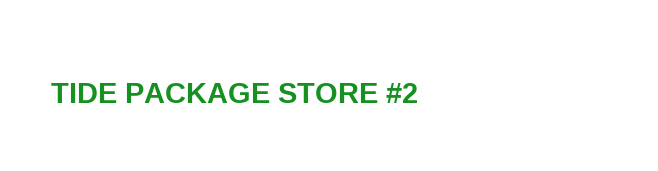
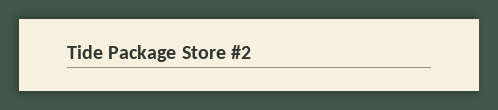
[51,83,378,103] TIDE PACKAGE STORE -> [67,45,226,62] Tide Package Store

